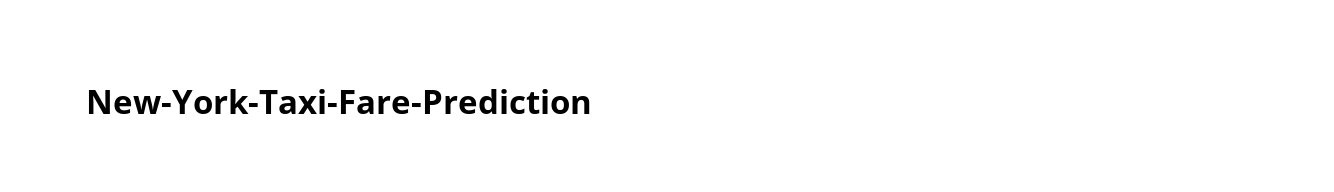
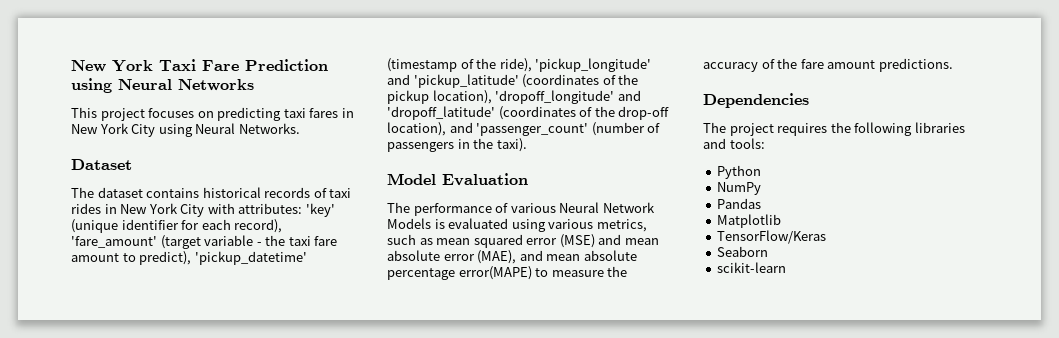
[86,89,592,114] New-York-Taxi-Fare-Prediction -> [71,59,328,72] [71,78,254,93] [71,107,354,121] [71,123,300,137] [71,159,132,170] [71,187,352,198] [71,203,335,217] [71,219,283,233] [71,235,338,249] [71,251,307,265] [387,58,652,72] [387,74,639,88] [387,90,641,104] [387,106,670,120] [387,122,661,136] [387,138,527,152] [387,173,528,186] [387,202,655,216] [387,218,647,232] [387,234,659,248] [387,250,637,264] [387,266,628,280] [703,58,953,72] [703,93,809,108] [703,122,965,136] [703,138,765,149] [717,165,762,179] [717,182,762,195] [717,198,762,209] [717,214,782,228] [717,230,827,244] [717,246,769,257] [717,262,787,273] New York Taxi Fare Prediction using Neural Networks // This project focuses on predicting taxi fares in New York City using Neural Networks. // Dataset // The dataset contains historical records of taxi rides in New York City with attributes: 'key' (unique identifier for each record), 'fare_amount' (target variable - the taxi fare amount to predict), 'pickup_datetime' (timestamp of the ride), 'pickup_longitude' and 'pickup_latitude' (coordinates of the pickup location), 'dropoff_longitude' and 'dropoff_latitude' (coordinates of the drop-off location), and 'passenger_count' (number of passengers in the taxi). // Model Evaluation // The performance of various Neural Network Models is evaluated using various metrics, such as mean squared error (MSE) and mean absolute error (MAE), and mean absolute percentage error(MAPE) to measure the accuracy of the fare amount predictions. // Dependencies // The project requires the following libraries and tools: // Python // NumPy // Pandas // Matplotlib // TensorFlow/Keras // Seaborn // scikit-learn

